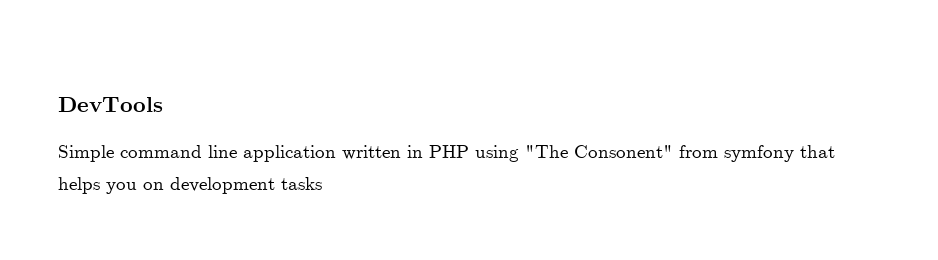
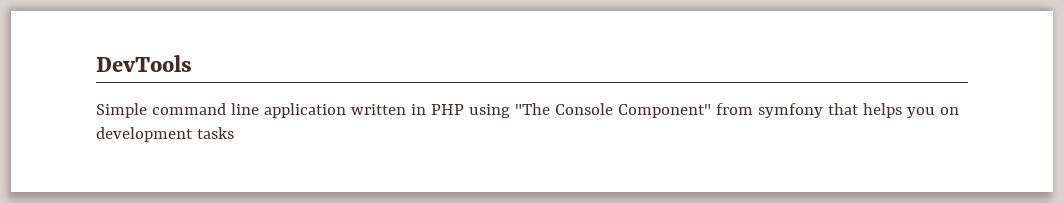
[574,145,673,158] Consonent" -> [554,103,711,118] Console Component"

